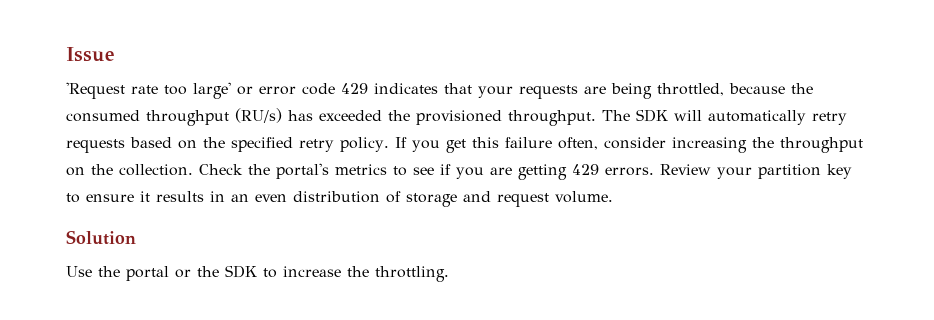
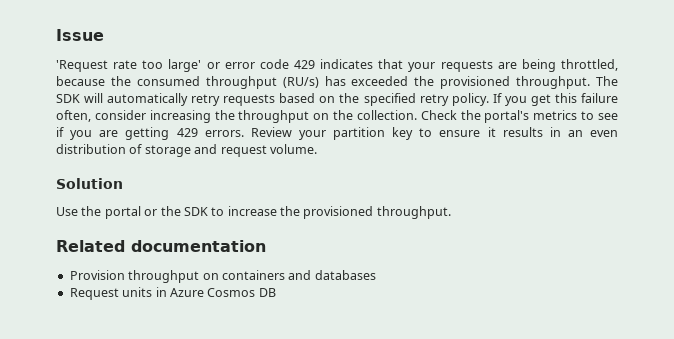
[375,266,449,282] throttling. -> [303,206,451,219] [56,240,266,252] [69,270,376,283] [69,287,276,300] provisioned throughput. // Related documentation // Provision throughput on containers and databases // Request units in Azure Cosmos DB

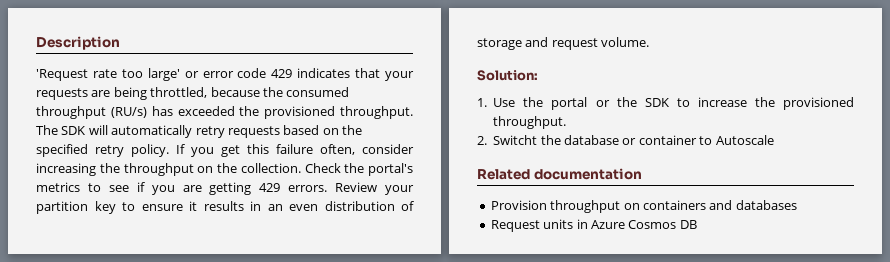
[56,29,104,41] Issue -> [36,36,120,50] Description
[56,178,123,189] Solution // -> [477,70,538,81] [477,98,487,107] Solution: // 1.
(451, 212) none -> [477,135,774,145] // 2. Switcht the database or container to Autoscale

